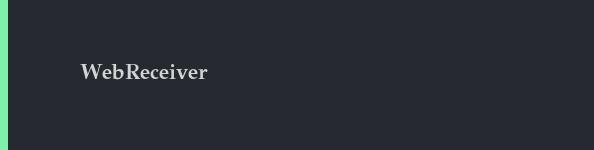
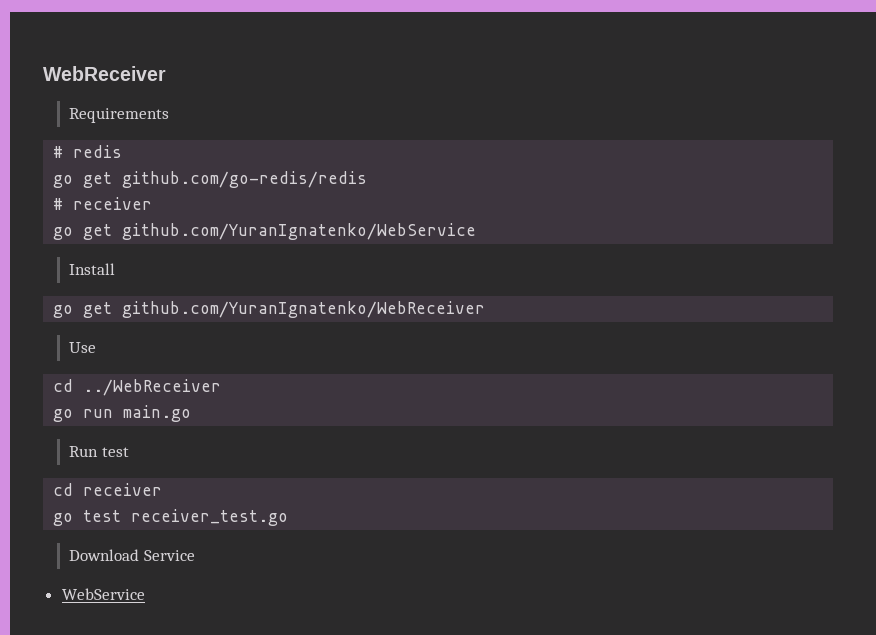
(208, 72) none -> [69,108,170,123] [53,145,123,158] [53,171,368,188] [53,197,153,210] [53,223,477,240] [69,263,116,275] [53,301,486,318] [69,342,97,353] [53,379,222,396] [53,405,192,422] [69,446,129,457] [53,483,163,496] [53,509,289,526] [69,549,195,561] [61,588,145,600] // Requirements // # redis // go get github.com/go-redis/redis // # receiver // go get github.com/YuranIgnatenko/WebService // Install // go get github.com/YuranIgnatenko/WebReceiver // Use // cd ../WebReceiver // go run main.go // Run test // cd receiver // go test receiver_test.go // Download Service // WebService

